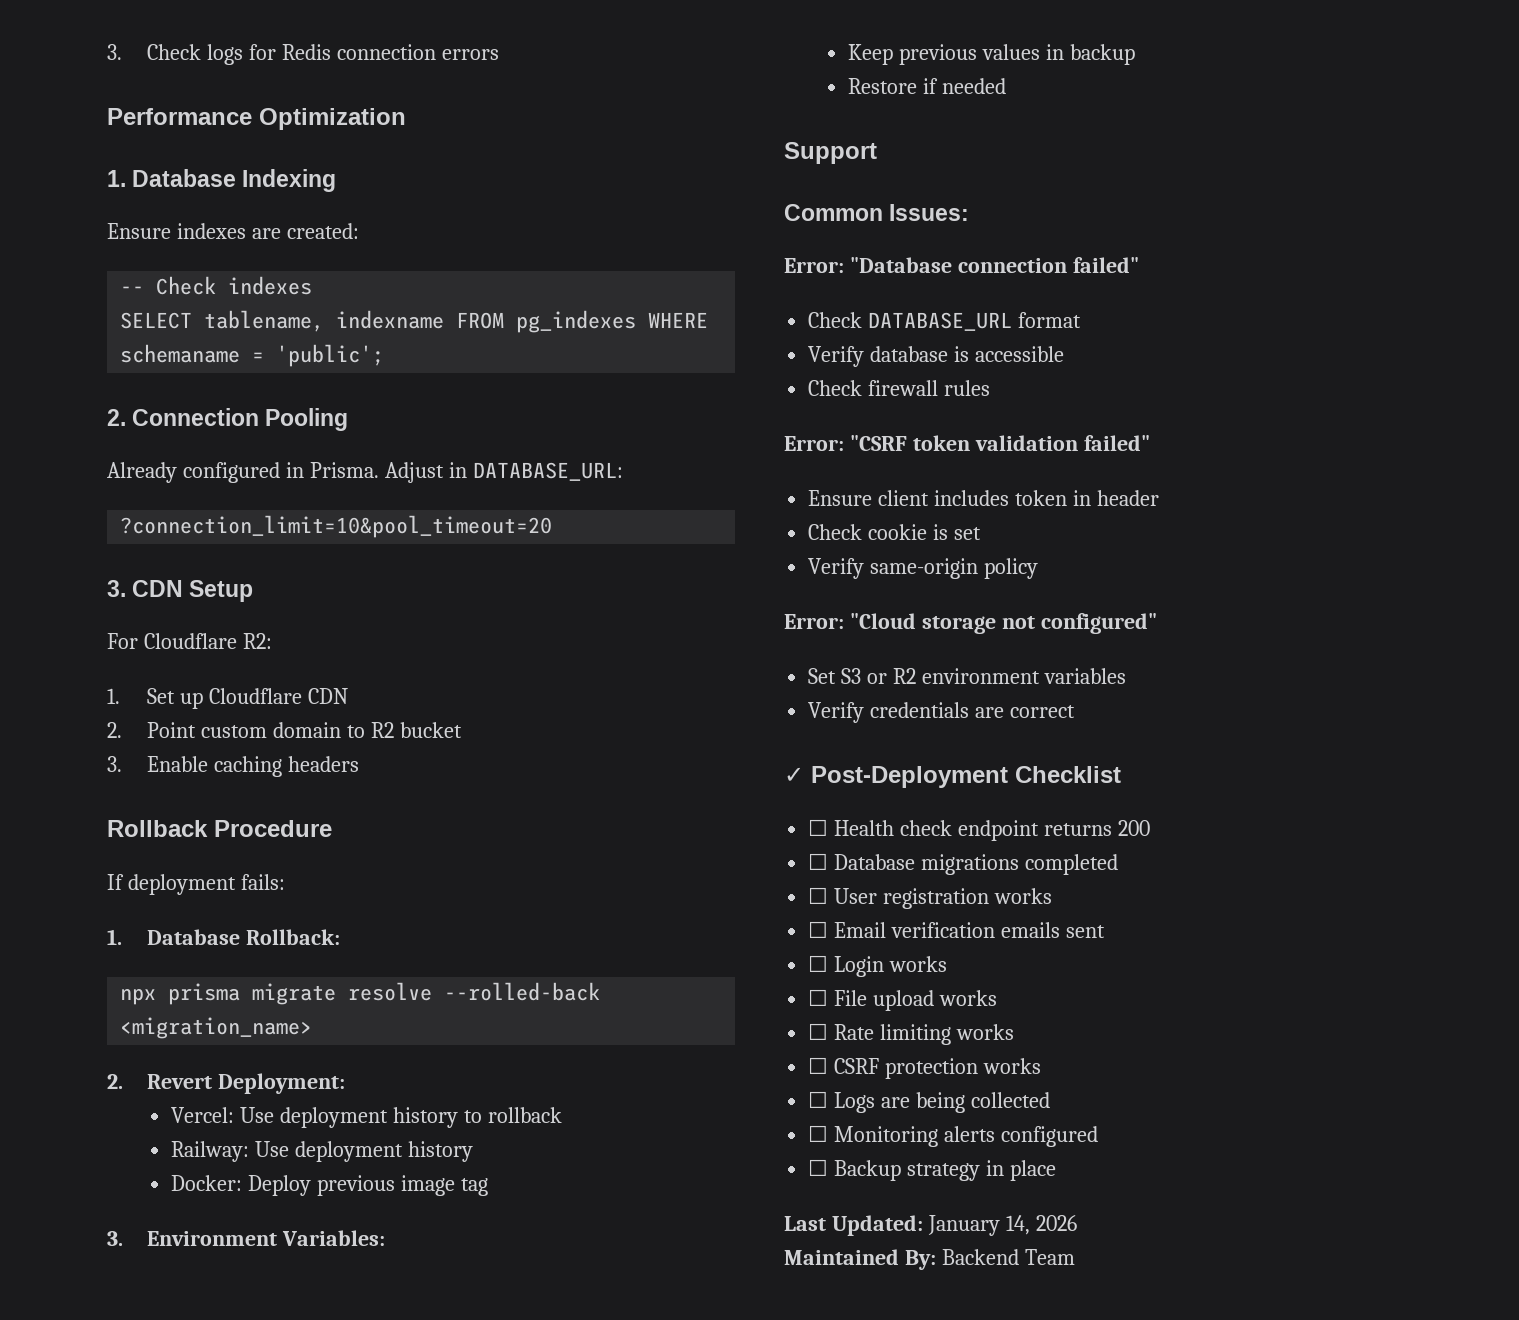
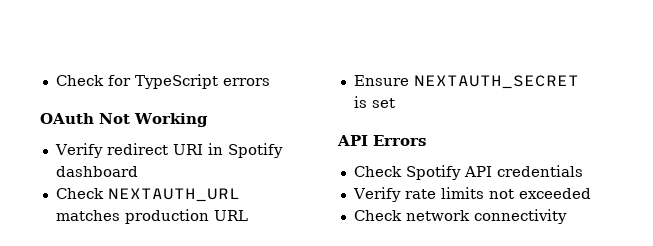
[107,44,499,65] [107,108,406,130] [107,169,337,192] [107,223,359,239] [120,276,313,295] [120,310,709,333] [120,344,385,367] [107,408,349,431] [107,462,623,483] [120,515,553,538] [107,580,254,602] [107,633,272,649] [107,688,348,709] [107,722,462,738] [107,756,359,777] [107,820,332,837] [107,874,285,895] [107,929,340,945] [120,982,601,1005] [120,1017,313,1039] [107,1073,345,1094] [171,1107,562,1128] [171,1141,474,1162] [171,1175,488,1196] [107,1230,385,1246] [848,44,1135,65] [848,78,1007,94] [784,142,877,164] [784,204,970,221] [784,257,1139,273] [808,312,1082,331] [808,346,1065,367] [808,380,991,396] [784,435,1150,451] [808,490,1159,506] [808,524,982,540] [808,558,1039,579] [784,613,1157,634] [808,668,1126,684] [808,702,1076,723] [784,766,1121,788] [808,819,1150,841] [808,853,1119,875] [808,887,1053,909] [808,921,1105,938] [808,955,948,977] [808,989,998,1011] [808,1023,1015,1045] [808,1057,1042,1079] [808,1091,1050,1113] [808,1125,1099,1147] [808,1159,1056,1181] [784,1215,1077,1236] [784,1249,1075,1270] 3. Check logs for Redis connection errors // Performance Optimization // 1. Database Indexing // Ensure indexes are created: // -- Check indexes // SELECT tablename, indexname FROM pg_indexes WHERE schemaname = 'public'; // 2. Connection Pooling // Already configured in Prisma. Adjust in DATABASE_URL: // ?connection_limit=10&pool_timeout=20 // 3. CDN Setup // For Cloudflare R2: // 1. Set up Cloudflare CDN // 2. Point custom domain to R2 bucket // 3. Enable caching headers // Rollback Procedure // If deployment fails: // 1. Database Rollback: // npx prisma migrate resolve --rolled-back <migration_name> // 2. Revert Deployment: // Vercel: Use deployment history to rollback // Railway: Use deployment history // Docker: Deploy previous image tag // 3. Environment Variables: // Keep previous values in backup // Restore if needed // Support // Common Issues: // Error: "Database connection failed" // Check DATABASE_URL format // Verify database is accessible // Check firewall rules // Error: "CSRF token validation failed" // Ensure client includes token in header // Check cookie is set // Verify same-origin policy // Error: "Cloud storage not configured" // Set S3 or R2 environment variables // Verify credentials are correct // ✓ Post-Deployment Checklist // ☐ Health check endpoint returns 200 // ☐ Database migrations completed // ☐ User registration works // ☐ Email verification emails sent // ☐ Login works // ☐ File upload works // ☐ Rate limiting works // ☐ CSRF protection works // ☐ Logs are being collected // ☐ Monitoring alerts configured // ☐ Backup strategy in place // Last Updated: January 14, 2026 // Maintained By: Backend Team -> [55,74,270,89] [40,113,208,127] [54,143,283,158] [55,166,138,177] [55,188,240,202] [55,209,248,224] [353,75,579,89] [353,96,395,108] [337,135,426,146] [353,165,583,180] [352,187,591,202] [353,209,567,224] Check for TypeScript errors // OAuth Not Working // Verify redirect URI in Spotify dashboard // Check NEXTAUTH_URL matches production URL // Ensure NEXTAUTH_SECRET is set // API Errors // Check Spotify API credentials // Verify rate limits not exceeded // Check network connectivity

